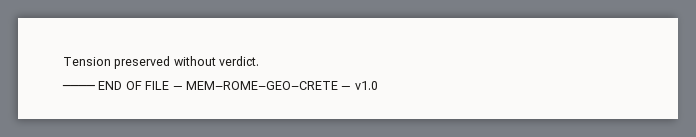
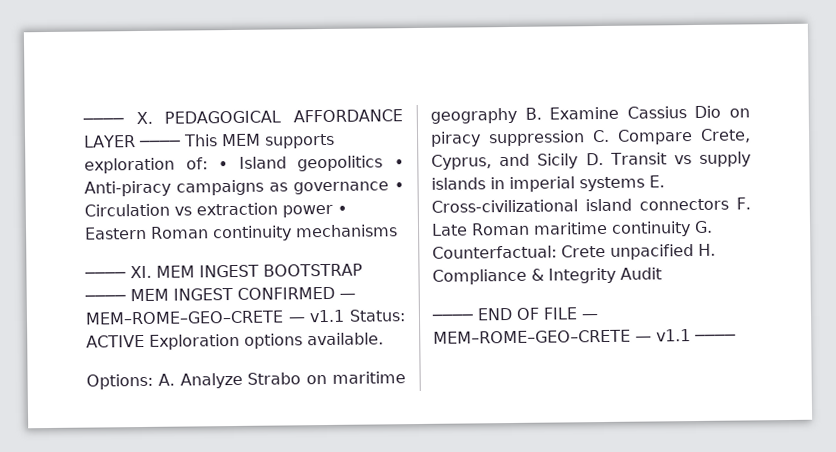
[63,56,260,69] Tension preserved without verdict. -> [82,109,403,125] [84,133,335,149] [84,155,404,174] [84,179,404,197] [84,202,347,218] [84,224,398,242] [84,263,363,279] [84,286,356,302] [85,309,406,325] [86,332,384,350] [86,371,406,390] [430,105,750,124] [430,128,751,147] [431,151,751,170] [431,175,665,193] [431,197,752,213] [431,220,713,237] [432,243,716,260] [432,267,662,285] ──── X. PEDAGOGICAL AFFORDANCE LAYER ──── This MEM supports exploration of: • Island geopolitics • Anti-piracy campaigns as governance • Circulation vs extraction power • Eastern Roman continuity mechanisms // ──── XI. MEM INGEST BOOTSTRAP ──── MEM INGEST CONFIRMED — MEM–ROME–GEO–CRETE — v1.1 Status: ACTIVE Exploration options available. // Options: A. Analyze Strabo on maritime geography B. Examine Cassius Dio on piracy suppression C. Compare Crete, Cyprus, and Sicily D. Transit vs supply islands in imperial systems E. Cross-civilizational island connectors F. Late Roman maritime continuity G. Counterfactual: Crete unpacified H. Compliance & Integrity Audit
[354,81,378,90] v1.0 -> [656,329,736,342] v1.1 ────

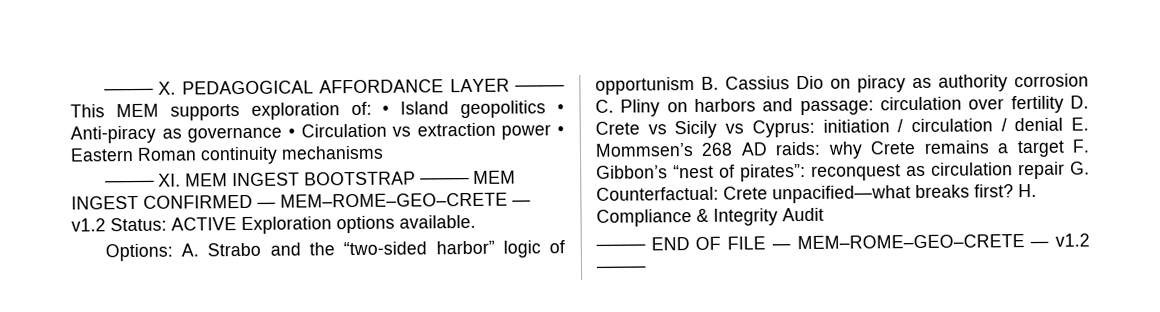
[176,179,264,196] campaigns -> (156, 134) none
[309,309,346,323] v1.1 -> [71,218,106,232] v1.2
[179,371,406,389] [430,105,750,124] [430,128,751,147] [431,151,751,170] [431,175,665,193] [431,197,752,213] [431,220,713,237] [432,244,694,260] Analyze Strabo on maritime geography B. Examine Cassius Dio on piracy suppression C. Compare Crete, Cyprus, and Sicily D. Transit vs supply islands in imperial systems E. Cross-civilizational island connectors F. Late Roman maritime continuity G. Counterfactual: Crete unpacified -> [207,240,565,258] [595,73,1089,95] [595,95,1089,117] [595,117,1089,139] [595,139,1089,159] [596,161,1090,182] [596,184,1014,204] Strabo and the “two-sided harbor” logic of opportunism B. Cassius Dio on piracy as authority corrosion C. Pliny on harbors and passage: circulation over fertility D. Crete vs Sicily vs Cyprus: initiation / circulation / denial E. Mommsen’s 268 AD raids: why Crete remains a target F. Gibbon’s “nest of pirates”: reconquest as circulation repair G. Counterfactual: Crete unpacified—what breaks first?
[656,329,691,342] v1.1 -> [1055,233,1090,247] v1.2

